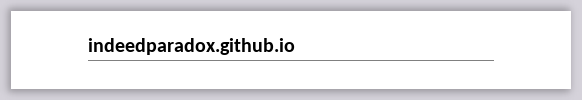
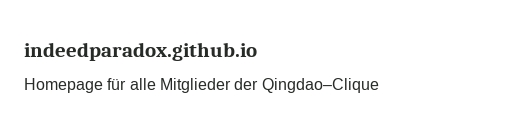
(295, 46) none -> [24,78,379,93] // Homepage für alle Mitglieder der Qingdao–Clique

